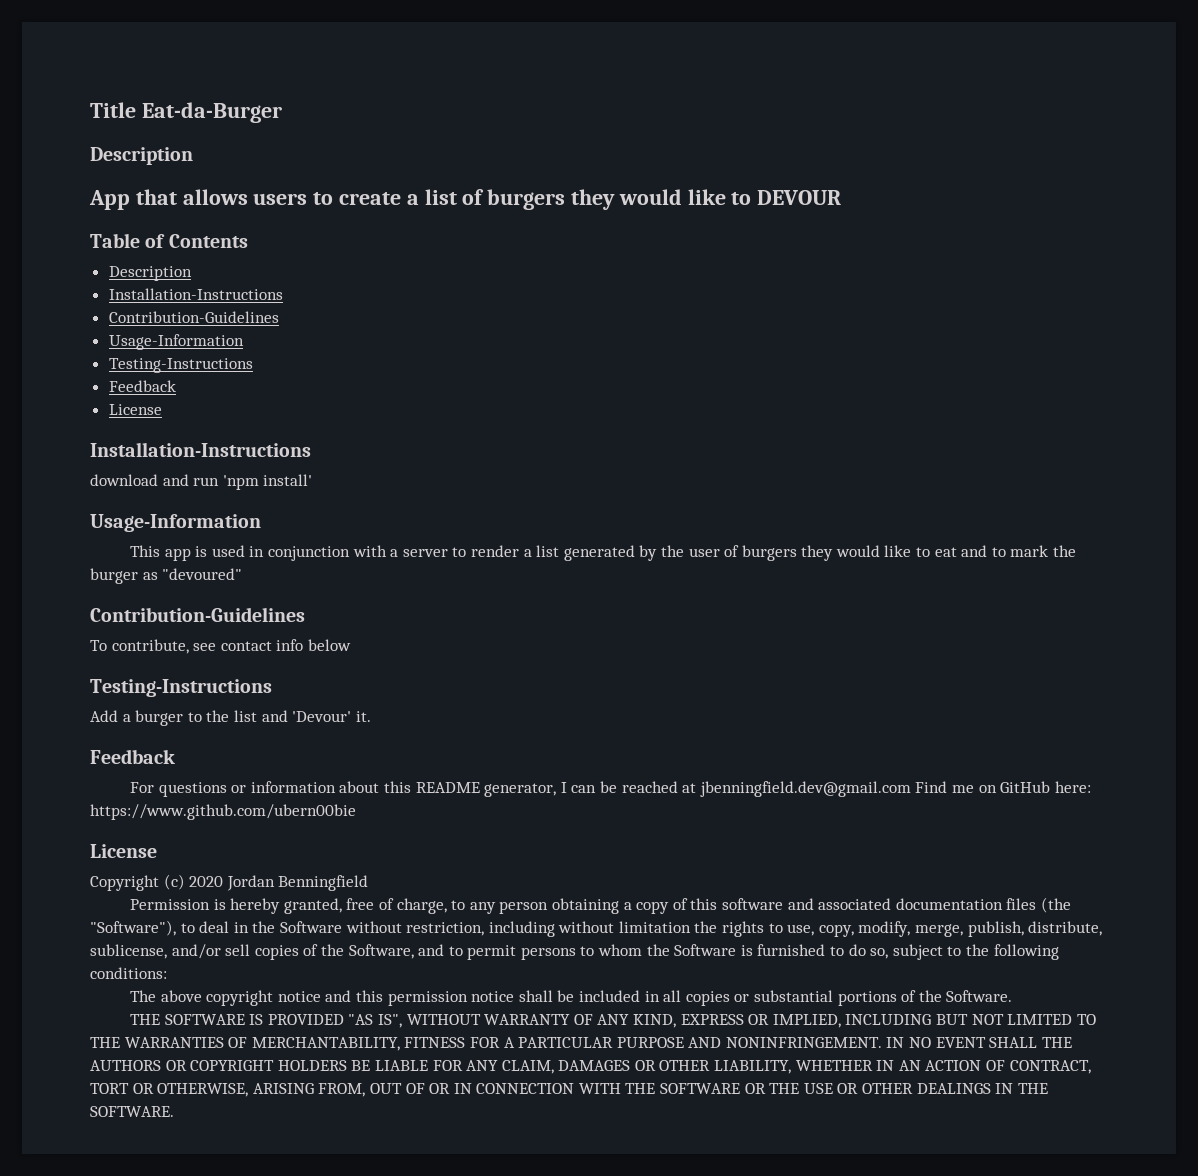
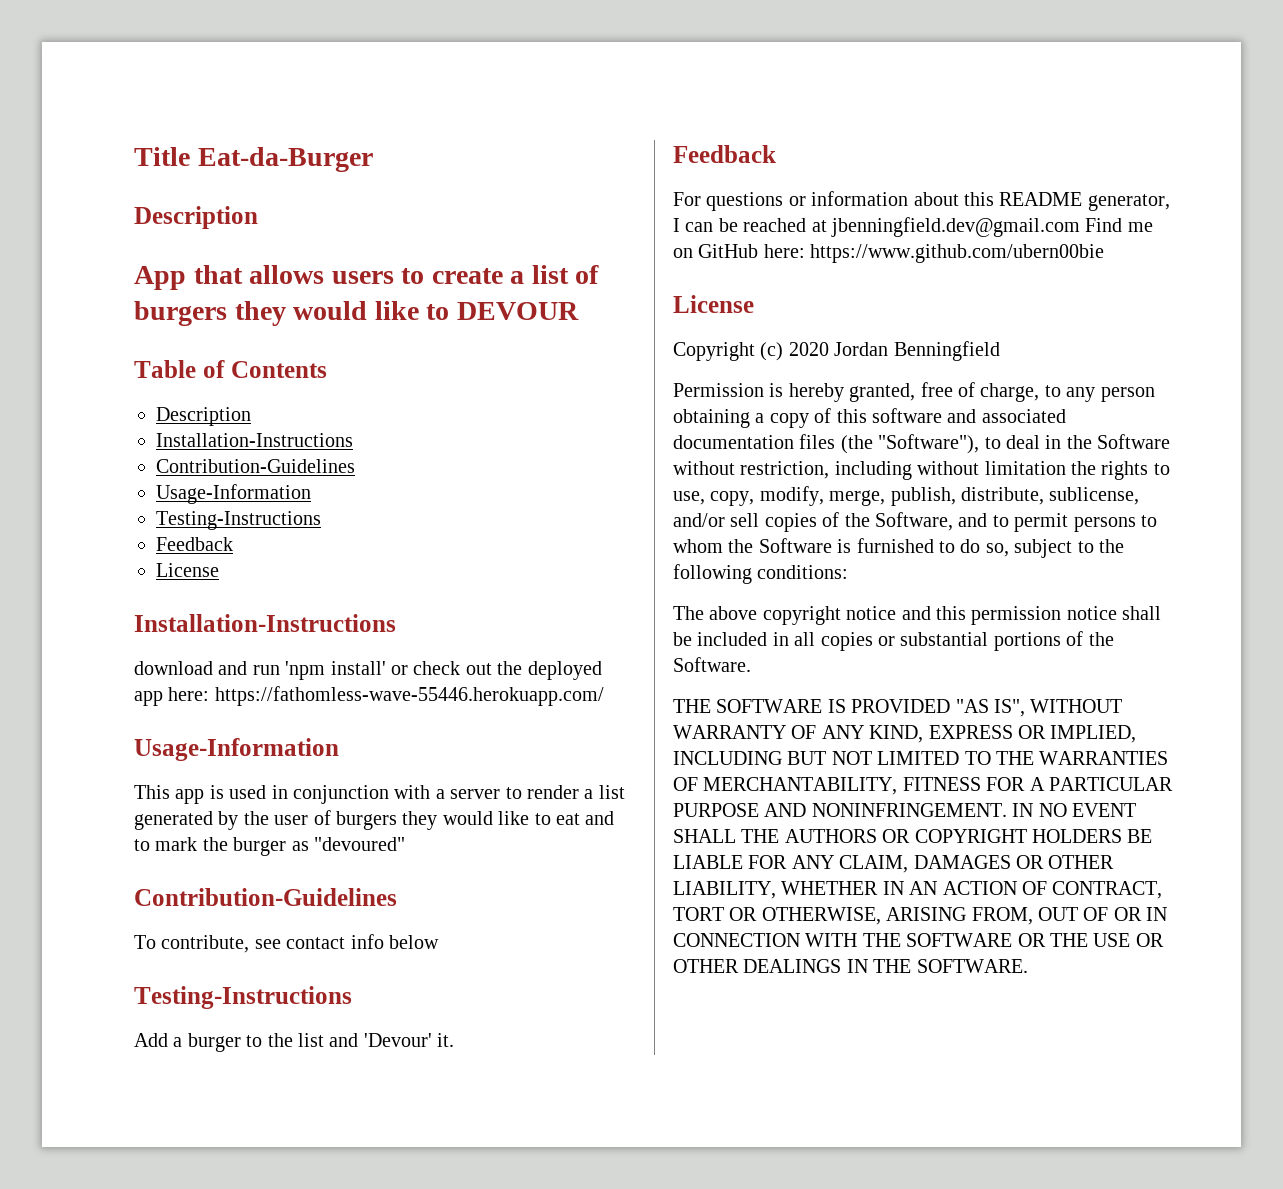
(313, 480) none -> [391,661,602,680] [134,686,604,706] or check out the deployed app here: https://fathomless-wave-55446.herokuapp.com/

